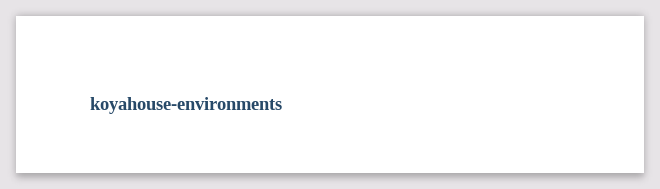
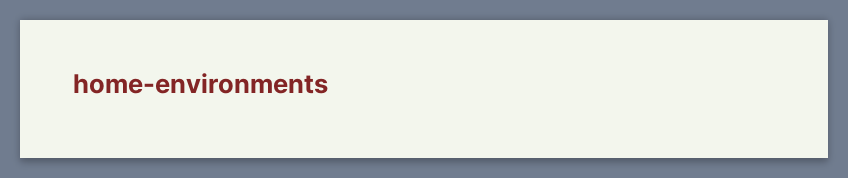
[90,97,282,114] koyahouse-environments -> [73,73,328,94] home-environments

